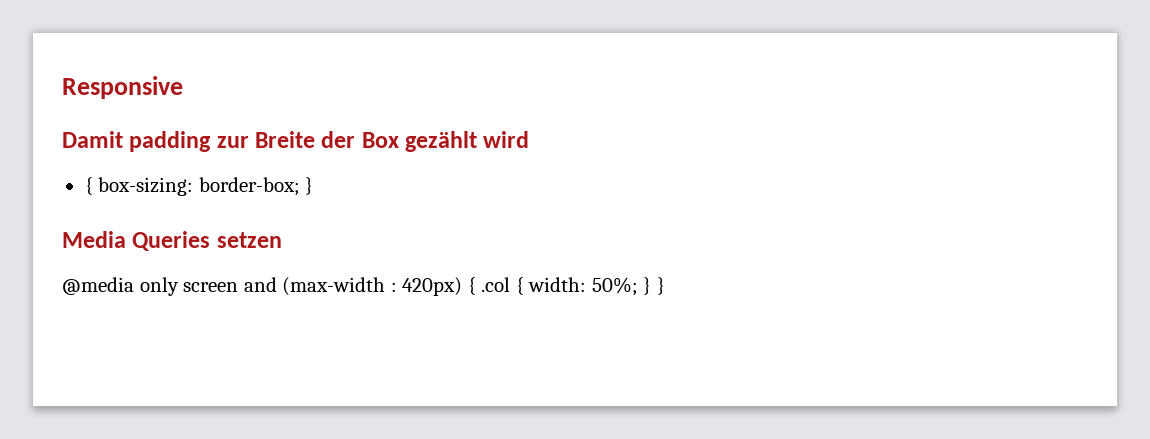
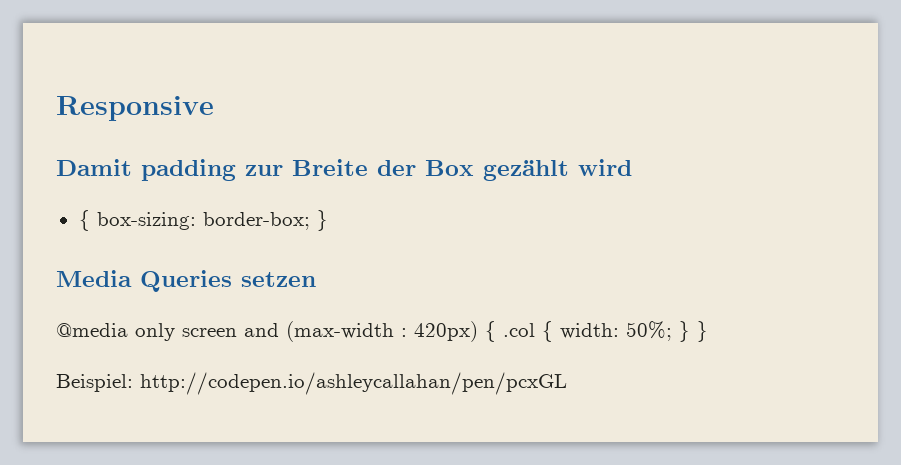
(665, 286) none -> [56,372,567,395] // Beispiel: http://codepen.io/ashleycallahan/pen/pcxGL

